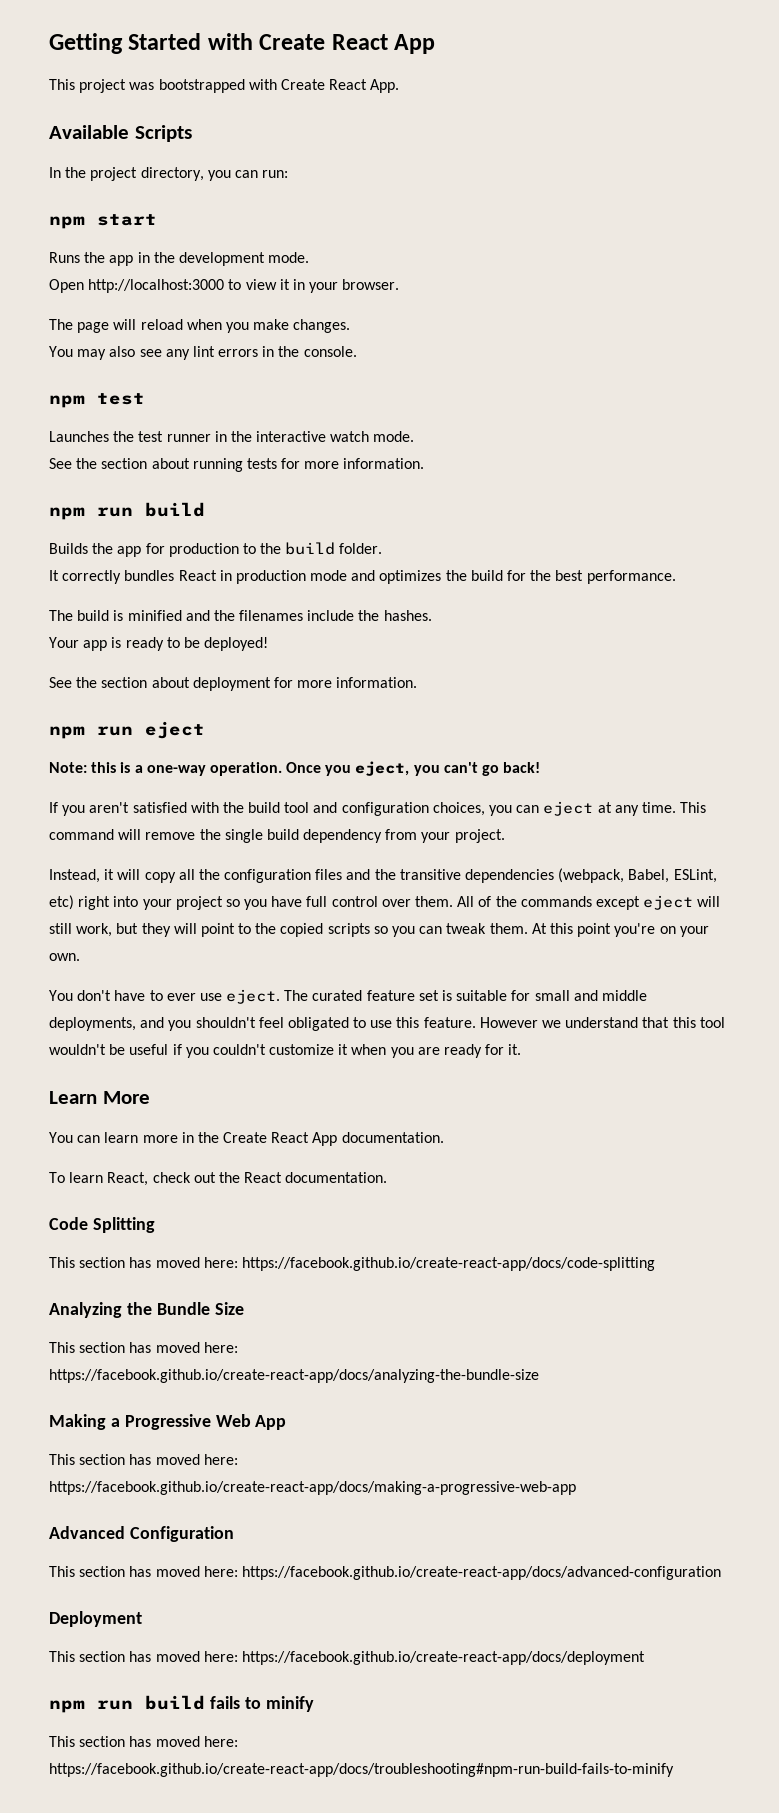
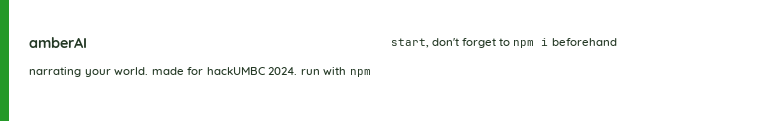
[49,33,436,54] [49,79,400,93] [49,125,192,142] [49,167,289,181] [49,214,157,229] [49,252,310,266] [49,279,400,293] [49,319,351,333] [49,346,357,360] [49,393,145,408] [49,431,415,442] [49,458,425,472] [49,502,205,520] [49,542,383,557] [49,570,676,584] [49,610,432,621] [49,637,269,651] [49,677,418,691] [49,721,205,739] [49,761,541,776] [49,801,707,816] [49,829,505,843] [49,868,717,883] [49,895,721,910] [49,923,709,937] [49,953,80,961] [49,989,647,1004] [49,1017,725,1031] [49,1044,522,1058] [49,1091,150,1104] [49,1132,444,1146] [49,1172,388,1186] [49,1217,155,1233] [49,1257,655,1271] [49,1302,244,1318] [49,1342,238,1353] [49,1369,539,1383] [49,1414,287,1430] [49,1454,238,1465] [49,1481,576,1495] [49,1526,234,1542] [49,1566,721,1580] [49,1611,142,1627] [49,1651,645,1665] [49,1695,314,1713] [49,1736,238,1747] [49,1763,674,1777] Getting Started with Create React App // This project was bootstrapped with Create React App. // Available Scripts // In the project directory, you can run: // npm start // Runs the app in the development mode. // Open http://localhost:3000 to view it in your browser. // The page will reload when you make changes. // You may also see any lint errors in the console. // npm test // Launches the test runner in the interactive watch mode. // See the section about running tests for more information. // npm run build // Builds the app for production to the build folder. // It correctly bundles React in production mode and optimizes the build for the best performance. // The build is minified and the filenames include the hashes. // Your app is ready to be deployed! // See the section about deployment for more information. // npm run eject // Note: this is a one-way operation. Once you eject, you can't go back! // If you aren't satisfied with the build tool and configuration choices, you can eject at any time. This command will remove the single build dependency from your project. // Instead, it will copy all the configuration files and the transitive dependencies (webpack, Babel, ESLint, etc) right into your project so you have full control over them. All of the commands except eject will still work, but they will point to the copied scripts so you can tweak them. At this point you're on your own. // You don't have to ever use eject. The curated feature set is suitable for small and middle deployments, and you shouldn't feel obligated to use this feature. However we understand that this tool wouldn't be useful if you couldn't customize it when you are ready for it. // Learn More // You can learn more in the Create React App documentation. // To learn React, check out the React documentation. // Code Splitting // This section has moved here: https://facebook.github.io/create-react-app/docs/code-splitting // Analyzing the Bundle Size // This section has moved here: https://facebook.github.io/create-react-app/docs/analyzing-the-bundle-size // Making a Progressive Web App // This section has moved here: https://facebook.github.io/create-react-app/docs/making-a-progressive-web-app // Advanced Configuration // This section has moved here: https://facebook.github.io/create-react-app/docs/advanced-configuration // Deployment // This section has moved here: https://facebook.github.io/create-react-app/docs/deployment // npm run build fails to minify // This section has moved here: https://facebook.github.io/create-react-app/docs/troubleshooting#npm-run-build-fails-to-minify -> [29,37,87,48] [29,67,371,77] [391,38,617,48] amberAI // narrating your world. made for hackUMBC 2024. run with npm start, don't forget to npm i beforehand

